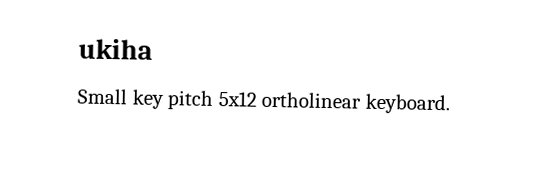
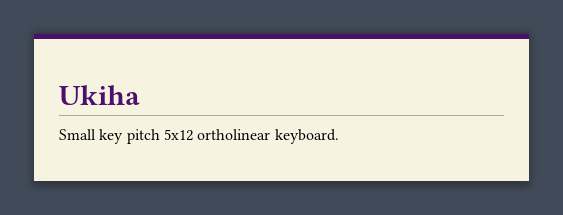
[78,38,153,60] ukiha -> [59,85,140,105] Ukiha

